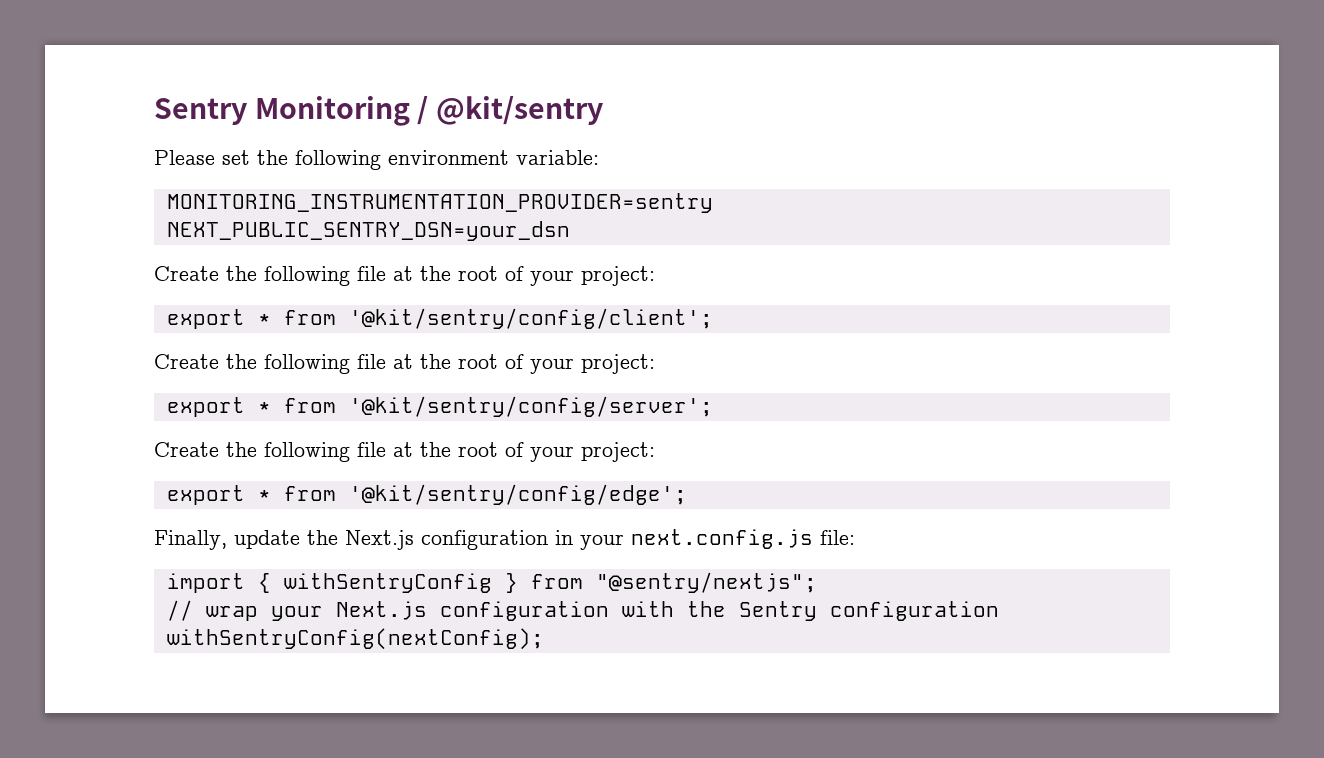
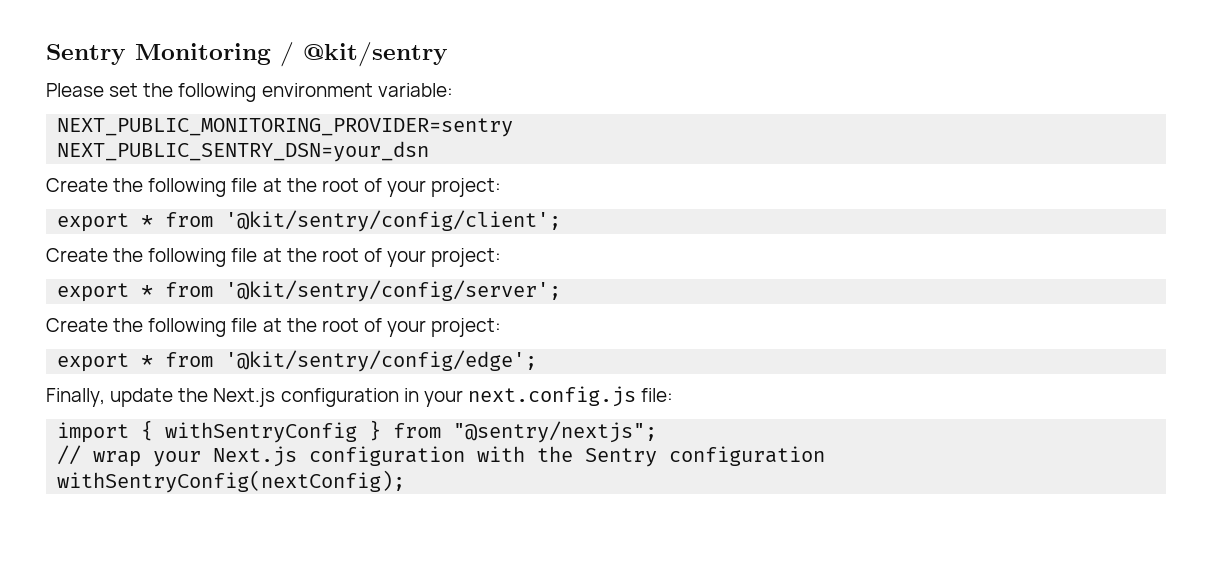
[166,193,713,213] MONITORING_INSTRUMENTATION_PROVIDER=sentry -> [57,118,514,137] NEXT_PUBLIC_MONITORING_PROVIDER=sentry

